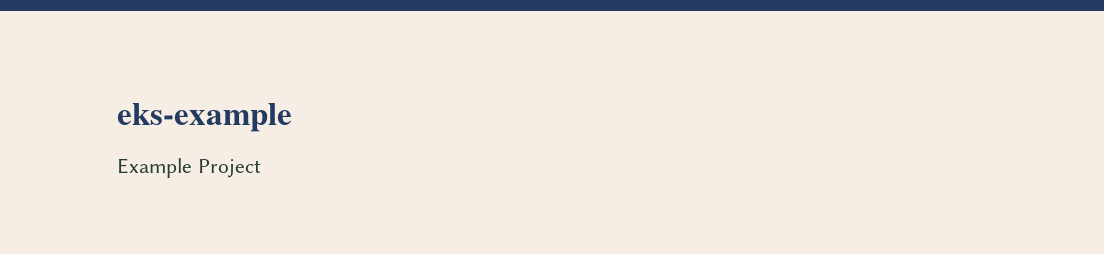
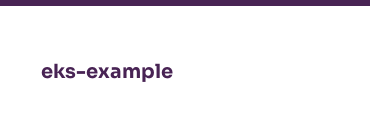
[117,158,261,178] // Example Project -> (173, 72) none

